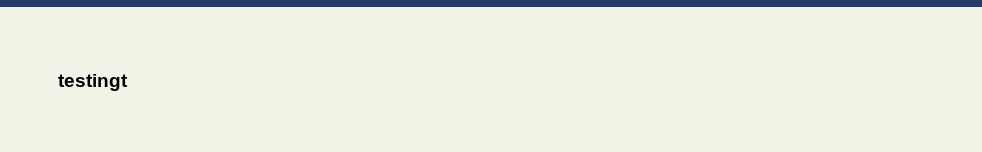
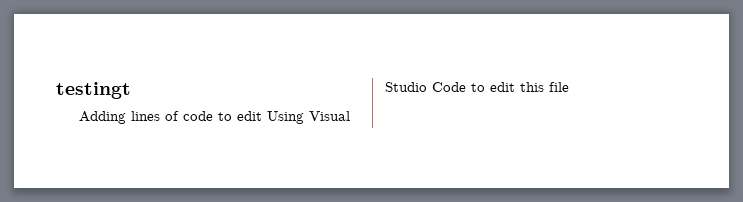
(128, 82) none -> [79,111,351,124] [385,82,569,92] // Adding lines of code to edit Using Visual Studio Code to edit this file

